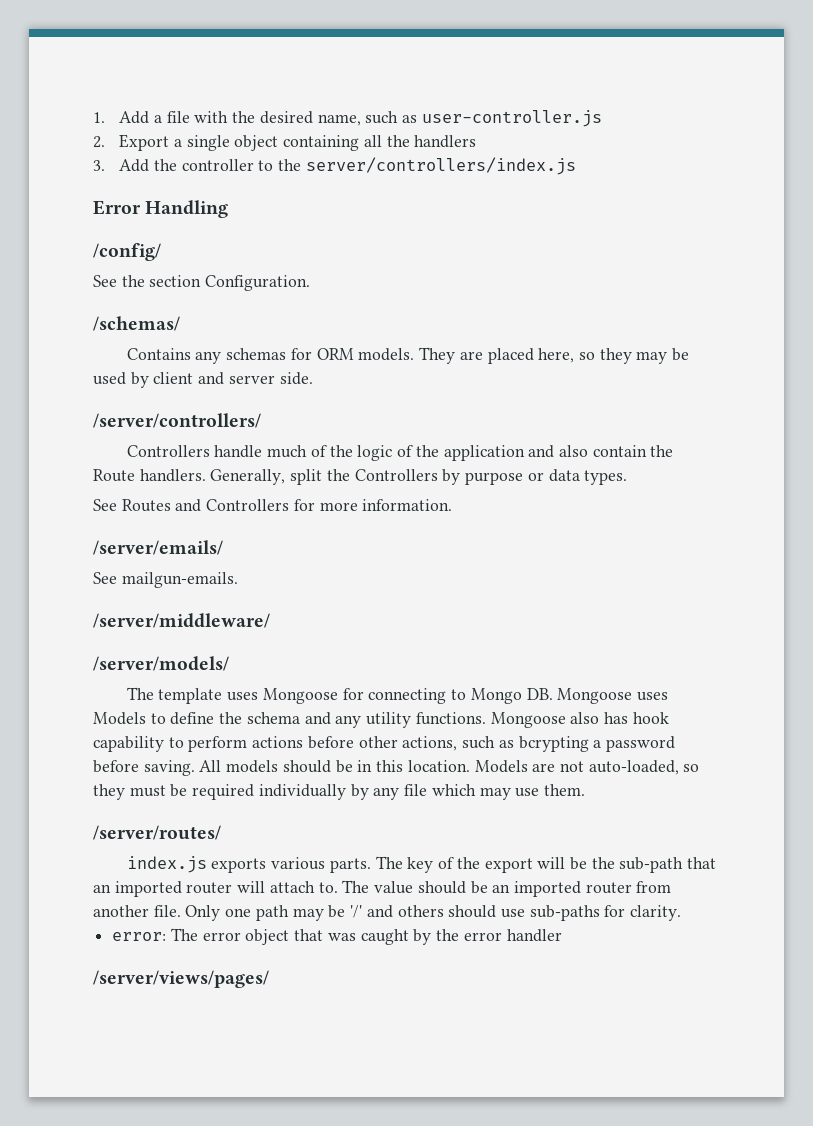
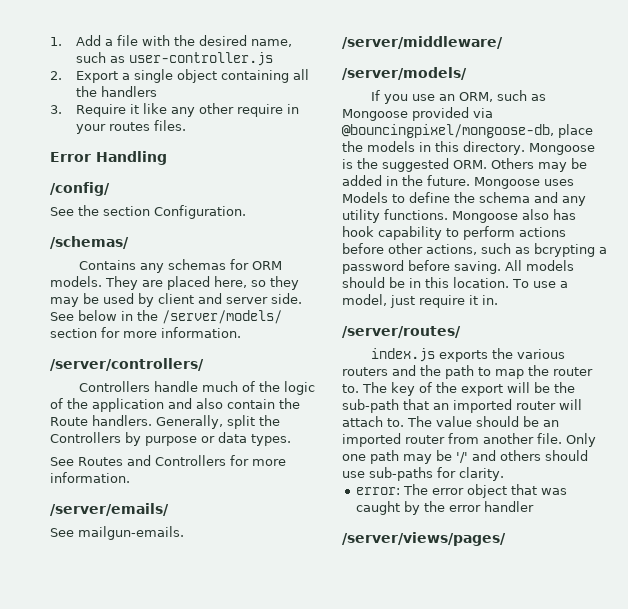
[119,157,576,175] Add the controller to the server/controllers/index.js -> [75,103,299,117] [75,120,186,134] Require it like any other require in your routes files.
(313, 378) none -> [50,310,282,324] [50,327,241,338] See below in the /server/models/ section for more information.
[126,687,553,704] The template uses Mongoose for connecting to Mongo DB. -> [370,90,546,104] [342,107,493,121] [342,124,593,138] [342,141,595,155] [342,158,587,172] [342,175,470,186] If you use an ORM, such as Mongoose provided via @bouncingpixel/mongoose-db, place the models in this directory. Mongoose is the suggested ORM. Others may be added in the future.
[474,760,700,775] [93,784,585,800] [93,825,221,840] [126,856,371,873] Models are not auto-loaded, so they must be required individually by any file which may use them. // /server/routes/ // index.js exports various parts. -> [512,279,568,288] [342,294,498,308] [342,326,461,338] [370,348,565,362] [342,365,593,379] [342,384,359,393] To use a model, just require it in. // /server/routes/ // index.js exports the various routers and the path to map the router to.

